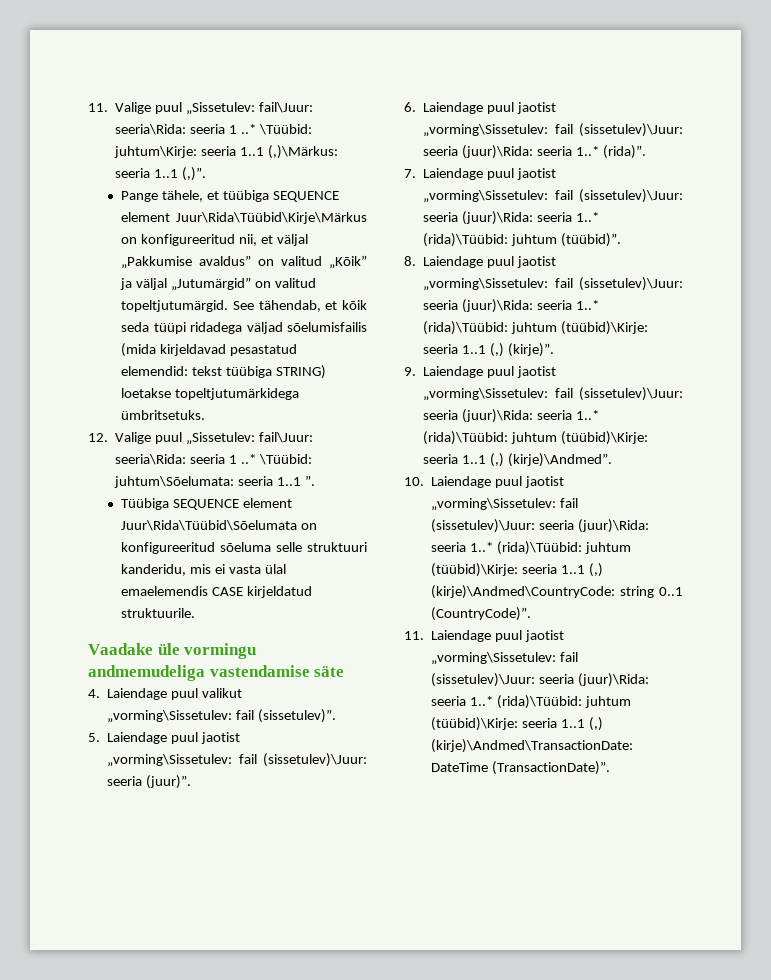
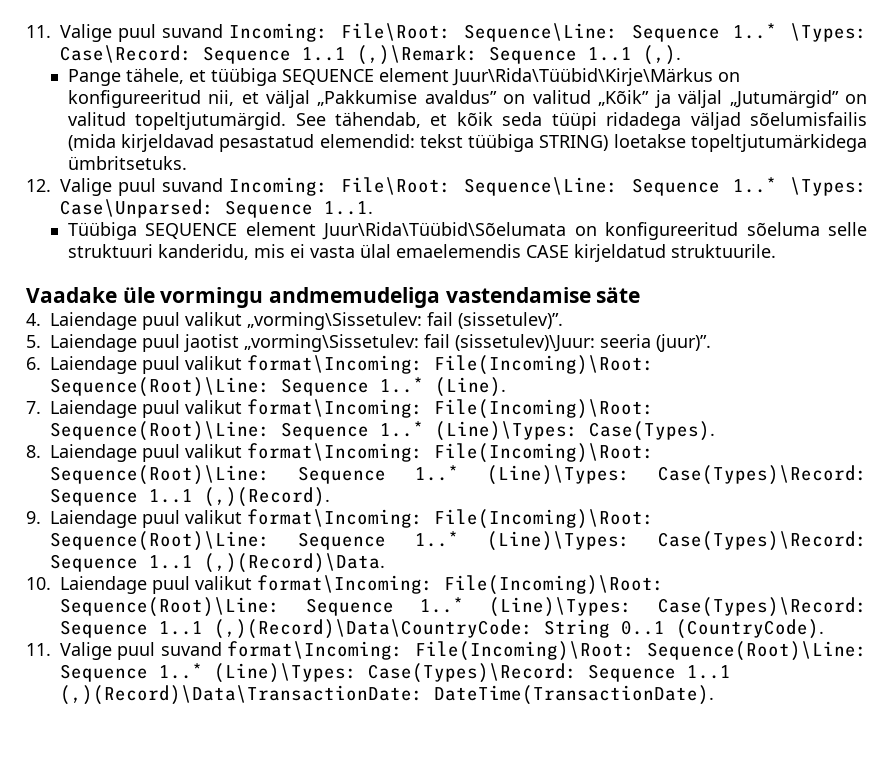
[88,102,313,115] [115,124,312,135] [114,145,338,159] [115,167,207,181] 11. Valige puul „Sissetulev: fail\Juur: seeria\Rida: seeria 1 ..* \Tüübid: juhtum\Kirje: seeria 1..1 (,)\Märkus: seeria 1..1 (,)”. -> [26,23,868,42] [60,45,681,65] 11. Valige puul suvand Incoming: File\Root: Sequence\Line: Sequence 1..* \Types: Case\Record: Sequence 1..1 (,)\Remark: Sequence 1..1 (,).
[186,432,313,445] [115,454,312,465] [114,475,315,488] „Sissetulev: fail\Juur: seeria\Rida: seeria 1 ..* \Tüübid: juhtum\Sõelumata: seeria 1..1 ”. -> [162,177,868,196] [60,199,373,218] suvand Incoming: File\Root: Sequence\Line: Sequence 1..* \Types: Case\Unparsed: Sequence 1..1.
[517,102,557,114] [423,123,683,137] [423,145,646,159] [404,168,557,180] [423,189,683,203] [423,211,599,225] [423,233,622,247] [404,256,557,268] [423,277,683,291] [423,299,599,313] [423,321,649,335] [423,343,554,357] [404,366,557,378] [423,387,683,401] [423,409,599,423] [423,431,649,445] [423,453,612,467] [404,476,565,488] [431,498,579,511] [431,519,650,533] [431,541,631,555] [431,563,603,577] [431,585,683,599] [431,607,532,621] [404,630,565,642] [431,652,579,665] [431,673,650,687] [431,695,631,709] [431,717,603,731] [431,739,634,753] [431,761,611,775] jaotist „vorming\Sissetulev: fail (sissetulev)\Juur: seeria (juur)\Rida: seeria 1..* (rida)”. // 7. Laiendage puul jaotist „vorming\Sissetulev: fail (sissetulev)\Juur: seeria (juur)\Rida: seeria 1..* (rida)\Tüübid: juhtum (tüübid)”. // 8. Laiendage puul jaotist „vorming\Sissetulev: fail (sissetulev)\Juur: seeria (juur)\Rida: seeria 1..* (rida)\Tüübid: juhtum (tüübid)\Kirje: seeria 1..1 (,) (kirje)”. // 9. Laiendage puul jaotist „vorming\Sissetulev: fail (sissetulev)\Juur: seeria (juur)\Rida: seeria 1..* (rida)\Tüübid: juhtum (tüübid)\Kirje: seeria 1..1 (,) (kirje)\Andmed”. // 10. Laiendage puul jaotist „vorming\Sissetulev: fail (sissetulev)\Juur: seeria (juur)\Rida: seeria 1..* (rida)\Tüübid: juhtum (tüübid)\Kirje: seeria 1..1 (,) (kirje)\Andmed\CountryCode: string 0..1 (CountryCode)”. // 11. Laiendage puul jaotist „vorming\Sissetulev: fail (sissetulev)\Juur: seeria (juur)\Rida: seeria 1..* (rida)\Tüübid: juhtum (tüübid)\Kirje: seeria 1..1 (,) (kirje)\Andmed\TransactionDate: DateTime (TransactionDate)”. -> [185,355,654,375] [50,377,506,397] [26,399,654,419] [50,421,715,441] [26,443,654,463] [50,465,867,485] [50,487,330,507] [26,509,654,529] [50,531,867,551] [50,553,385,573] [26,575,664,595] [60,597,867,617] [60,619,824,639] [26,641,867,661] [60,663,731,683] [60,685,714,705] valikut format\Incoming: File(Incoming)\Root: Sequence(Root)\Line: Sequence 1..* (Line). // 7. Laiendage puul valikut format\Incoming: File(Incoming)\Root: Sequence(Root)\Line: Sequence 1..* (Line)\Types: Case(Types). // 8. Laiendage puul valikut format\Incoming: File(Incoming)\Root: Sequence(Root)\Line: Sequence 1..* (Line)\Types: Case(Types)\Record: Sequence 1..1 (,)(Record). // 9. Laiendage puul valikut format\Incoming: File(Incoming)\Root: Sequence(Root)\Line: Sequence 1..* (Line)\Types: Case(Types)\Record: Sequence 1..1 (,)(Record)\Data. // 10. Laiendage puul valikut format\Incoming: File(Incoming)\Root: Sequence(Root)\Line: Sequence 1..* (Line)\Types: Case(Types)\Record: Sequence 1..1 (,)(Record)\Data\CountryCode: String 0..1 (CountryCode). // 11. Valige puul suvand format\Incoming: File(Incoming)\Root: Sequence(Root)\Line: Sequence 1..* (Line)\Types: Case(Types)\Record: Sequence 1..1 (,)(Record)\Data\TransactionDate: DateTime(TransactionDate).

